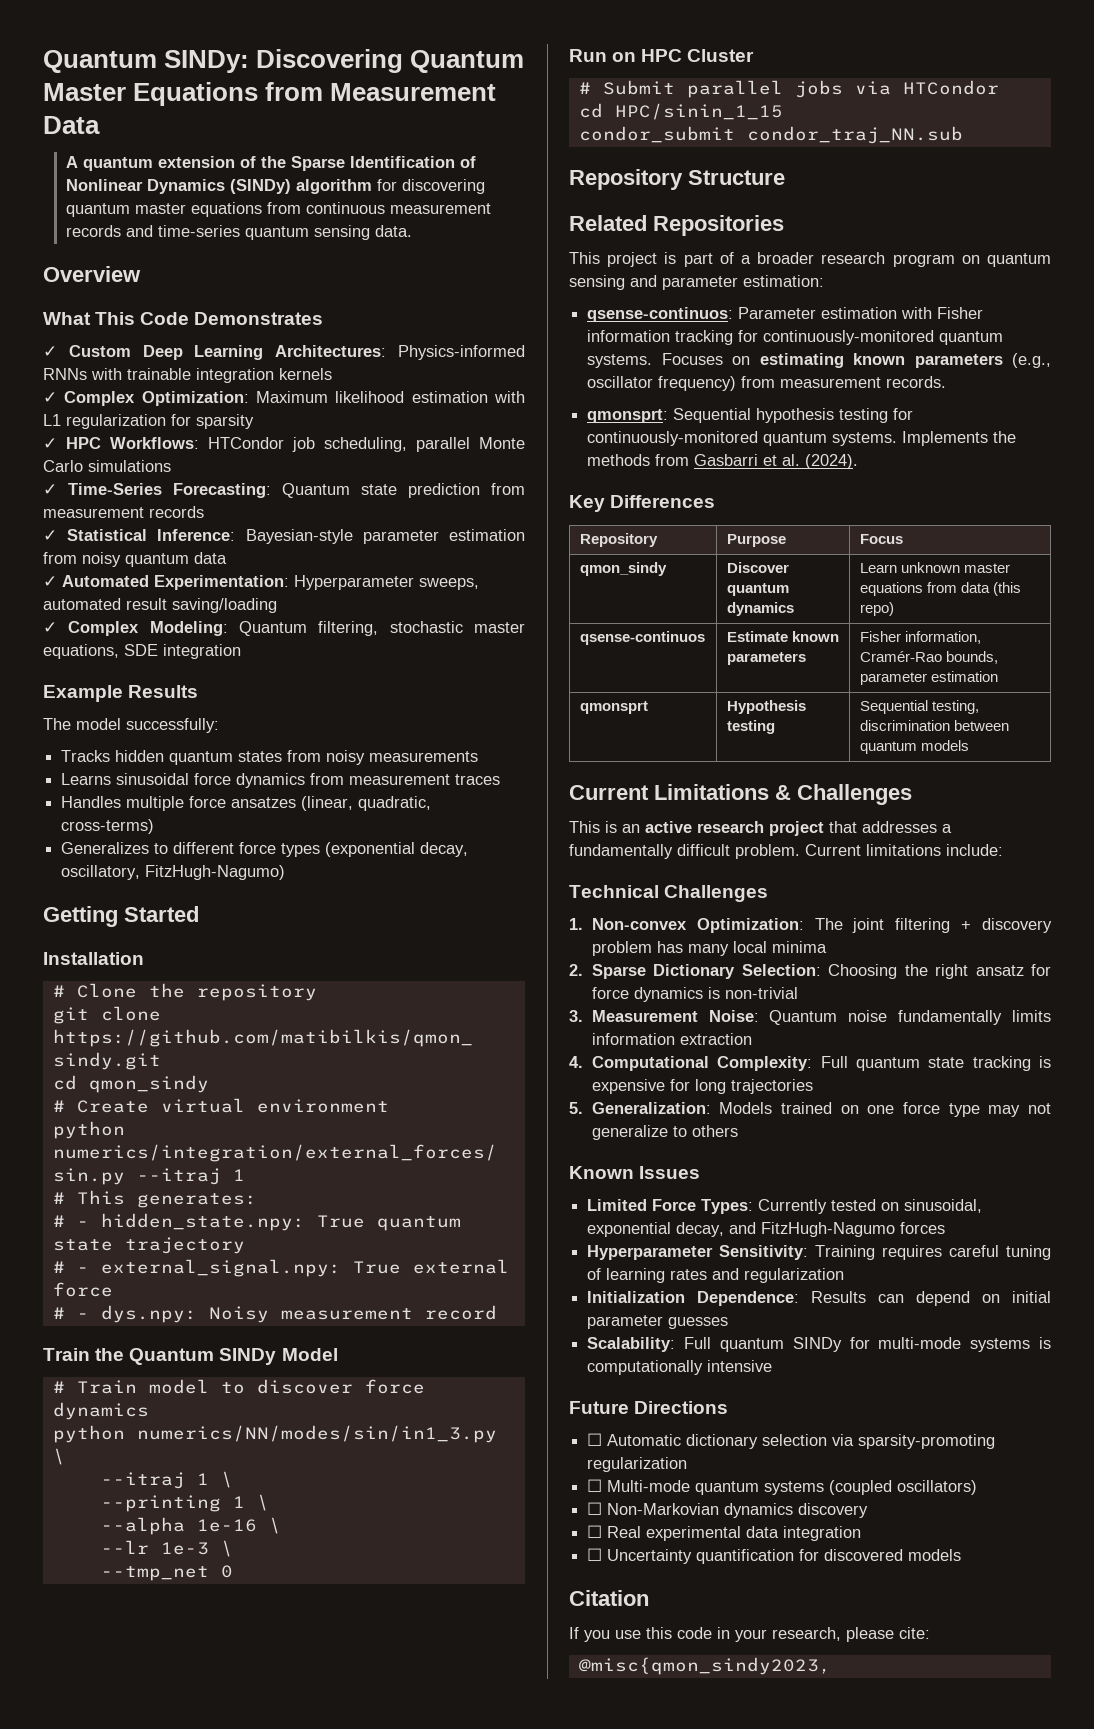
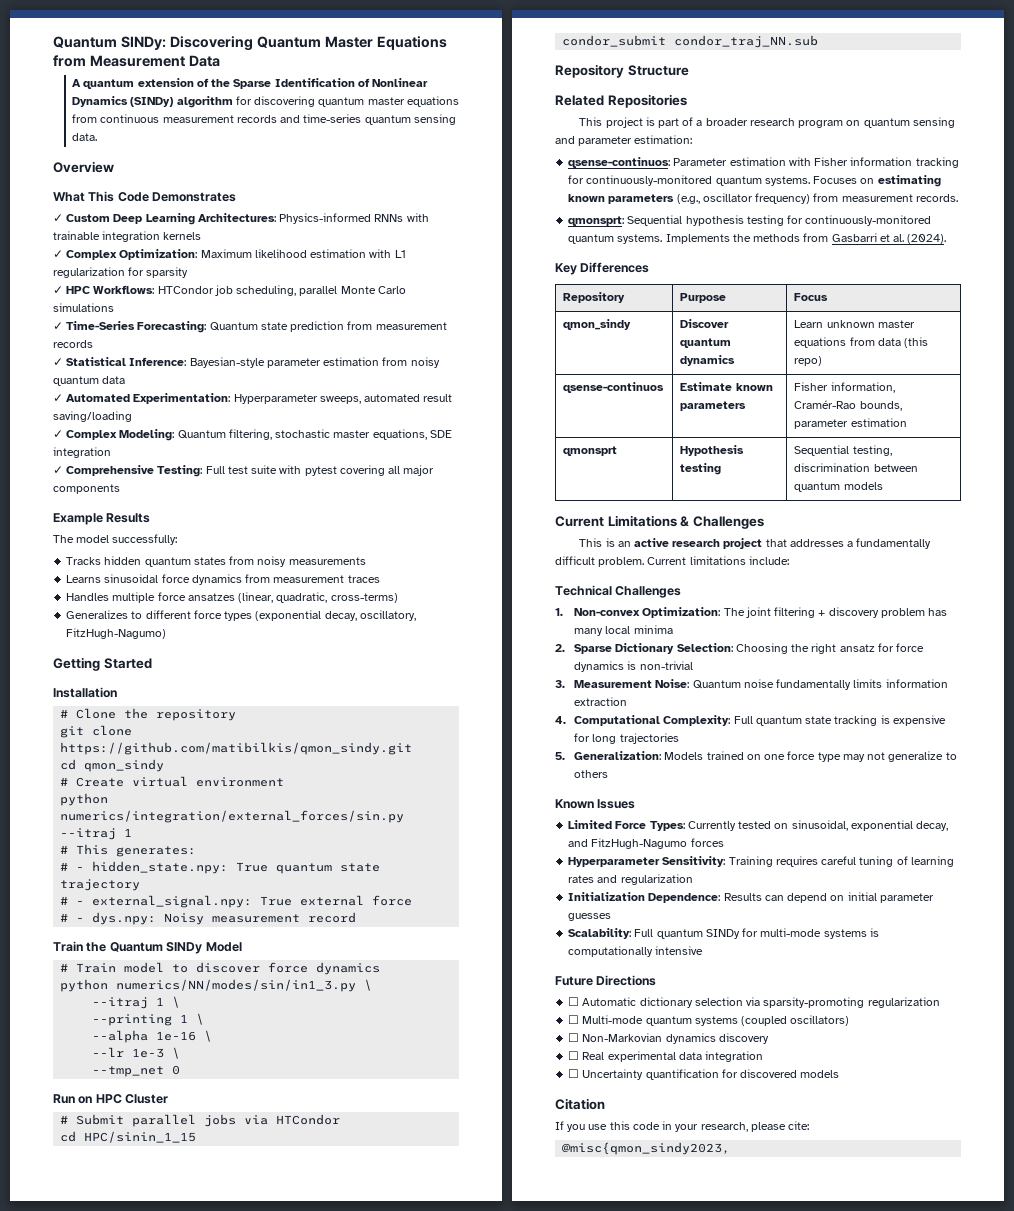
(241, 651) none -> [53,465,435,477] [53,484,120,494] // ✓ Comprehensive Testing: Full test suite with pytest covering all major components

